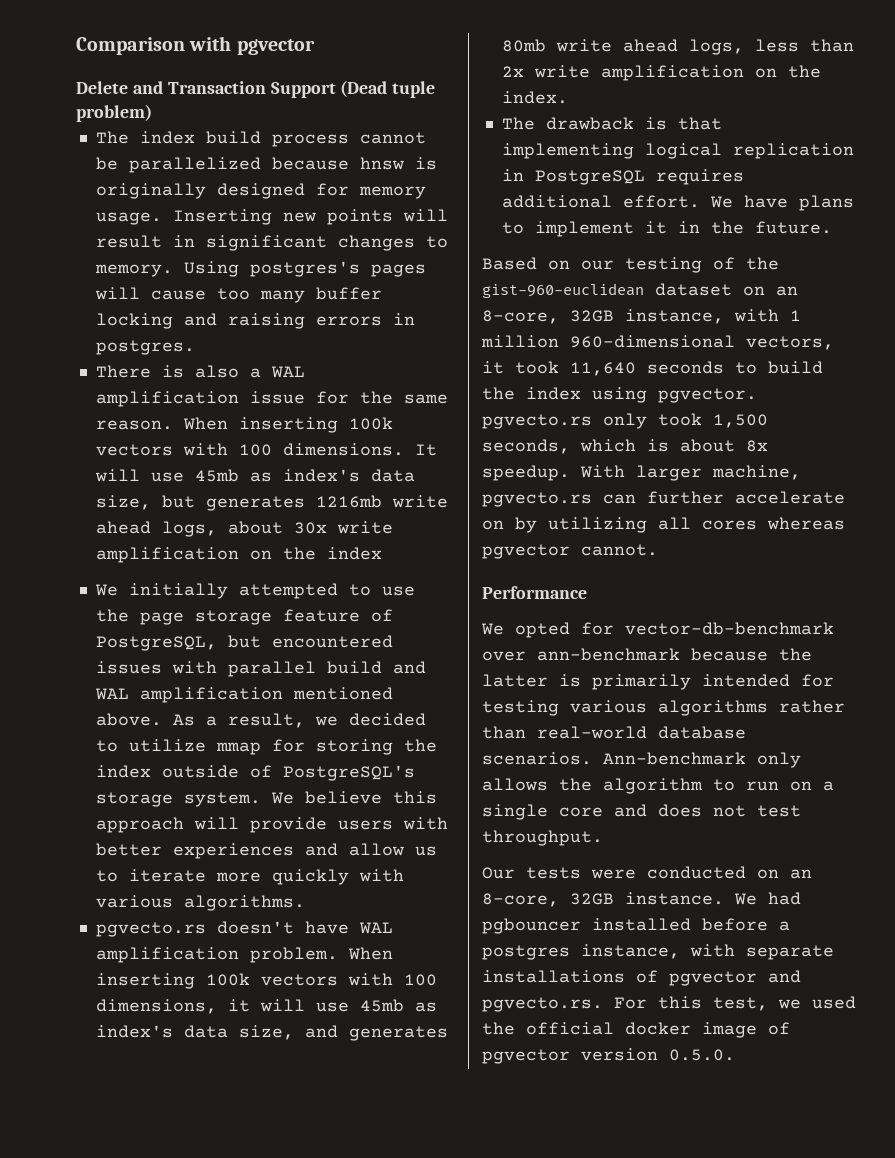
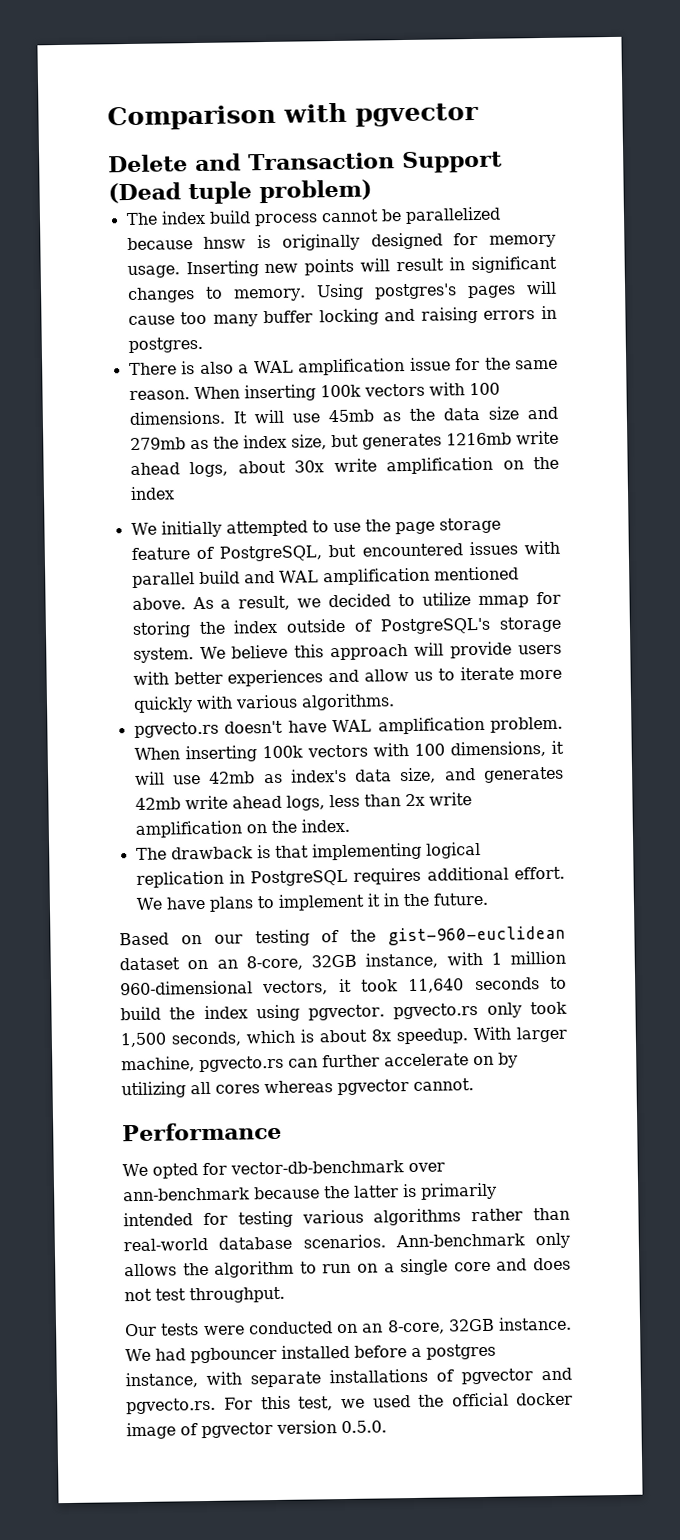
[282,469,415,482] index's data -> [408,406,558,421] [129,434,287,451] the data size and 279mb as the index
[359,999,404,1012] 45mb -> [209,771,256,784] 42mb
[501,39,546,52] 80mb -> [134,797,181,810] 42mb

